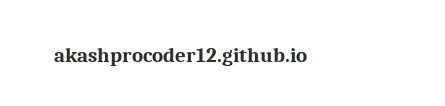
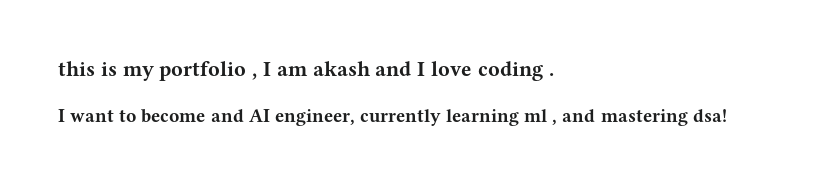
[54,47,307,66] akashprocoder12.github.io -> [58,61,554,81] [58,109,727,126] this is my portfolio , I am akash and I love coding . // I want to become and AI engineer, currently learning ml , and mastering dsa!

